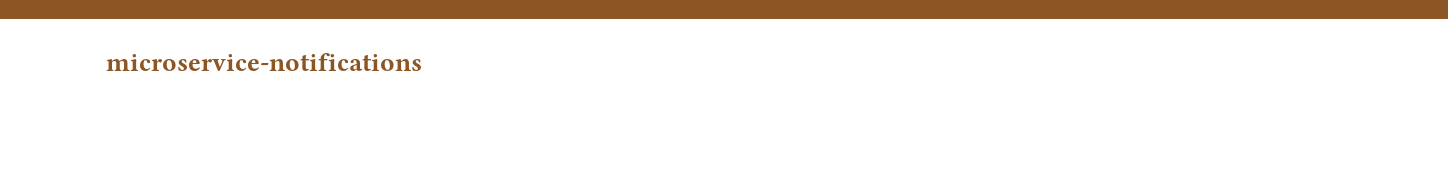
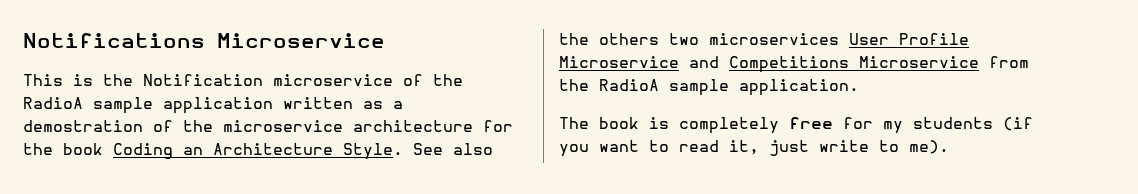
[106,53,422,71] microservice-notifications -> [23,33,385,48] [23,74,463,86] [23,97,403,114] [23,120,513,132] [23,143,493,160] [559,33,969,45] [559,56,1029,73] [559,79,859,96] [559,117,1033,134] [559,140,949,157] Notifications Microservice // This is the Notification microservice of the RadioA sample application written as a demostration of the microservice architecture for the book Coding an Architecture Style. See also the others two microservices User Profile Microservice and Competitions Microservice from the RadioA sample application. // The book is completely free for my students (if you want to read it, just write to me).

